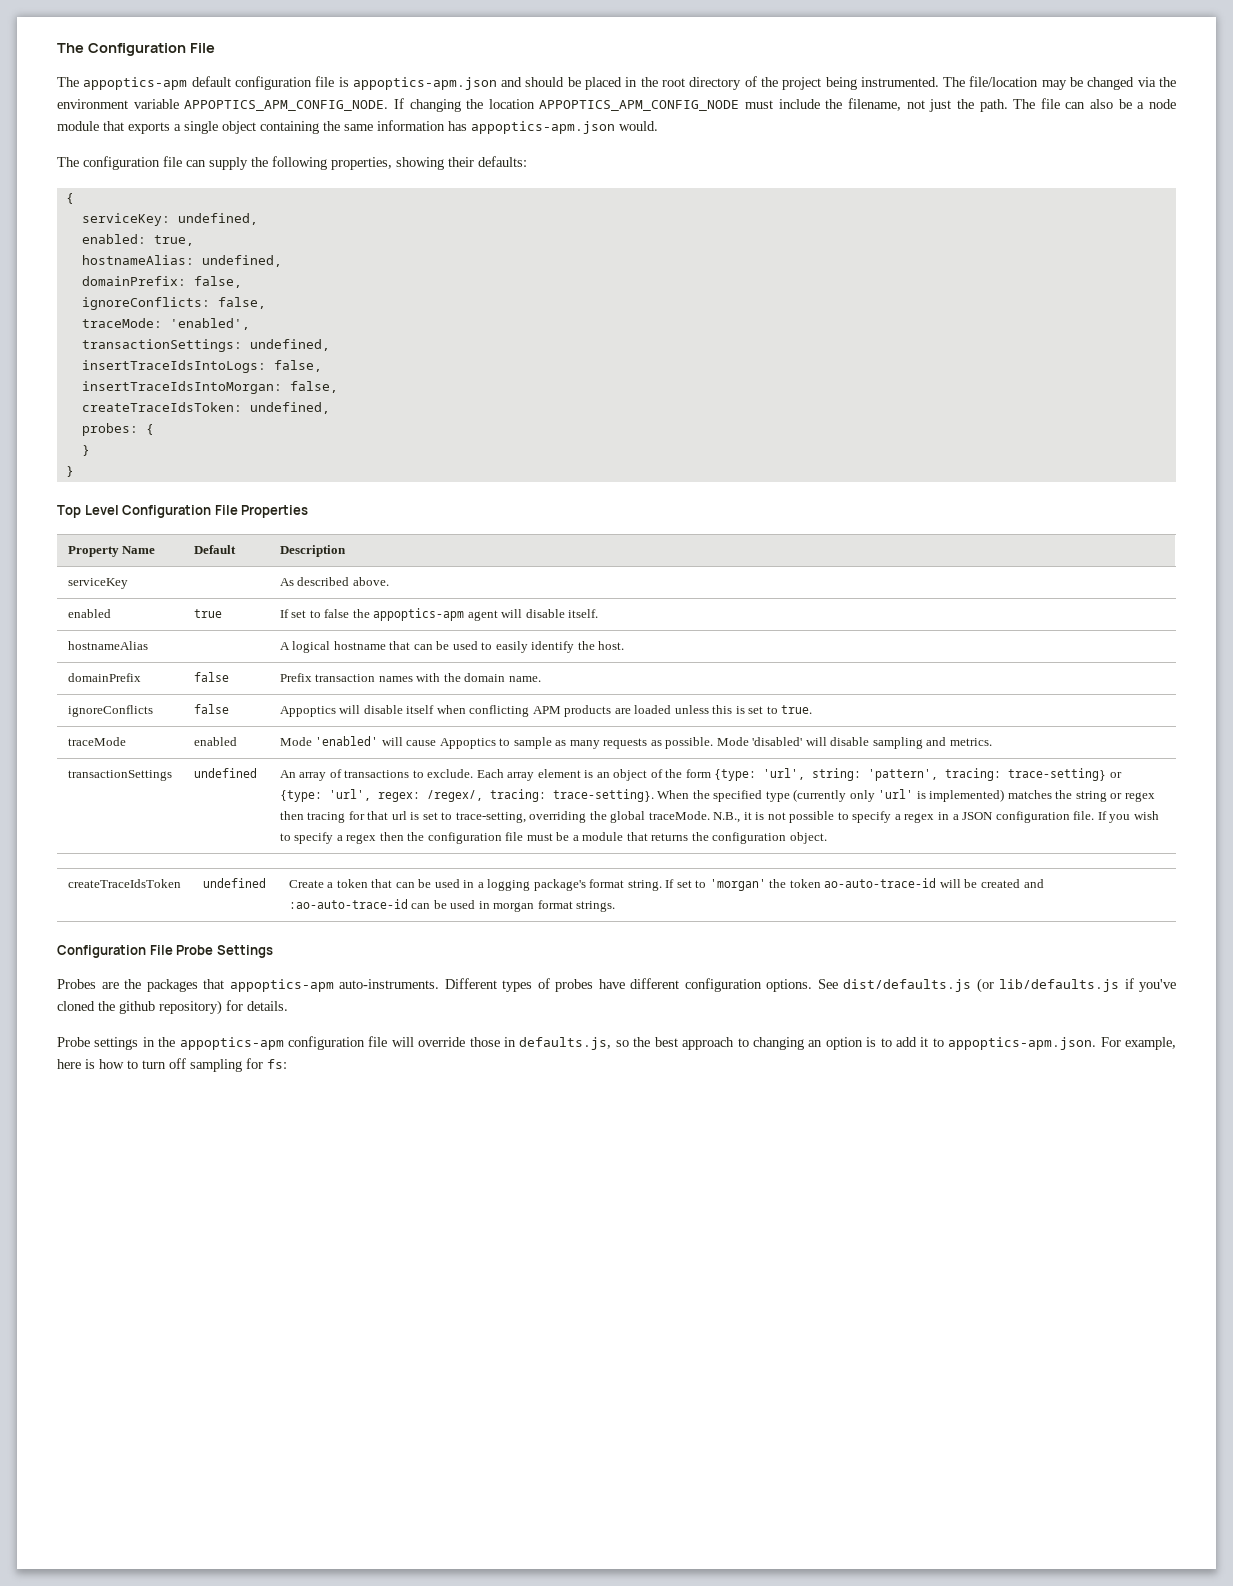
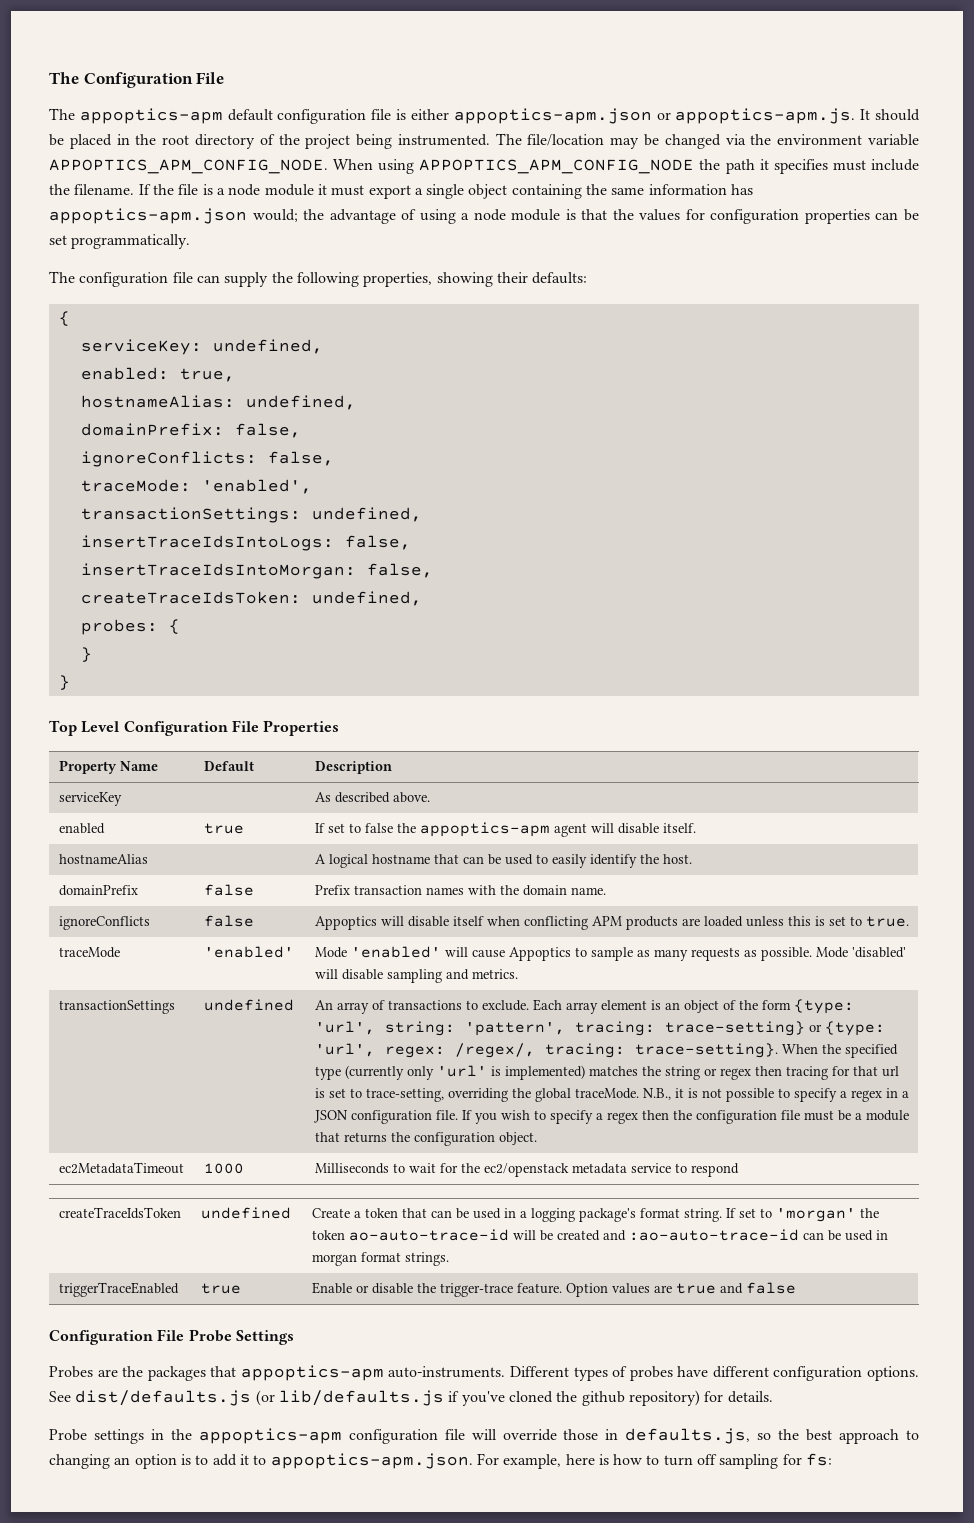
[352,77,523,90] appoptics-apm.json and -> [410,108,871,124] either appoptics-apm.json or appoptics-apm.js. It
[393,98,1177,112] [57,121,170,134] If changing the location APPOPTICS_APM_CONFIG_NODE must include the filename, not just the path. The file can also be a node module that exports -> [333,159,919,174] [49,184,411,199] When using APPOPTICS_APM_CONFIG_NODE the path it specifies must include the filename. If the file is a node module it must export
[619,121,658,131] would. -> [252,209,919,224] [49,234,191,249] would; the advantage of using a node module is that the values for configuration properties can be set programmatically.
[193,737,237,746] enabled -> [203,946,294,958] 'enabled'
(827, 838) none -> [58,1162,184,1174] [203,1163,244,1174] [314,1163,739,1177] // ec2MetadataTimeout | 1000 | Milliseconds to wait for the ec2/openstack metadata service to respond
(616, 906) none -> [58,1282,179,1297] [200,1283,241,1294] [311,1282,796,1297] // triggerTraceEnabled | true | Enable or disable the trigger-trace feature. Option values are true and false

